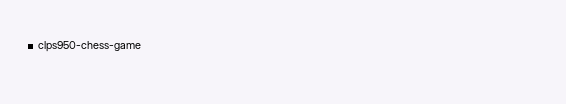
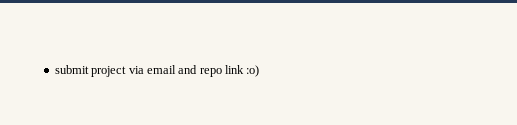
[38,41,142,52] clps950-chess-game -> [54,65,260,77] submit project via email and repo link :o)

